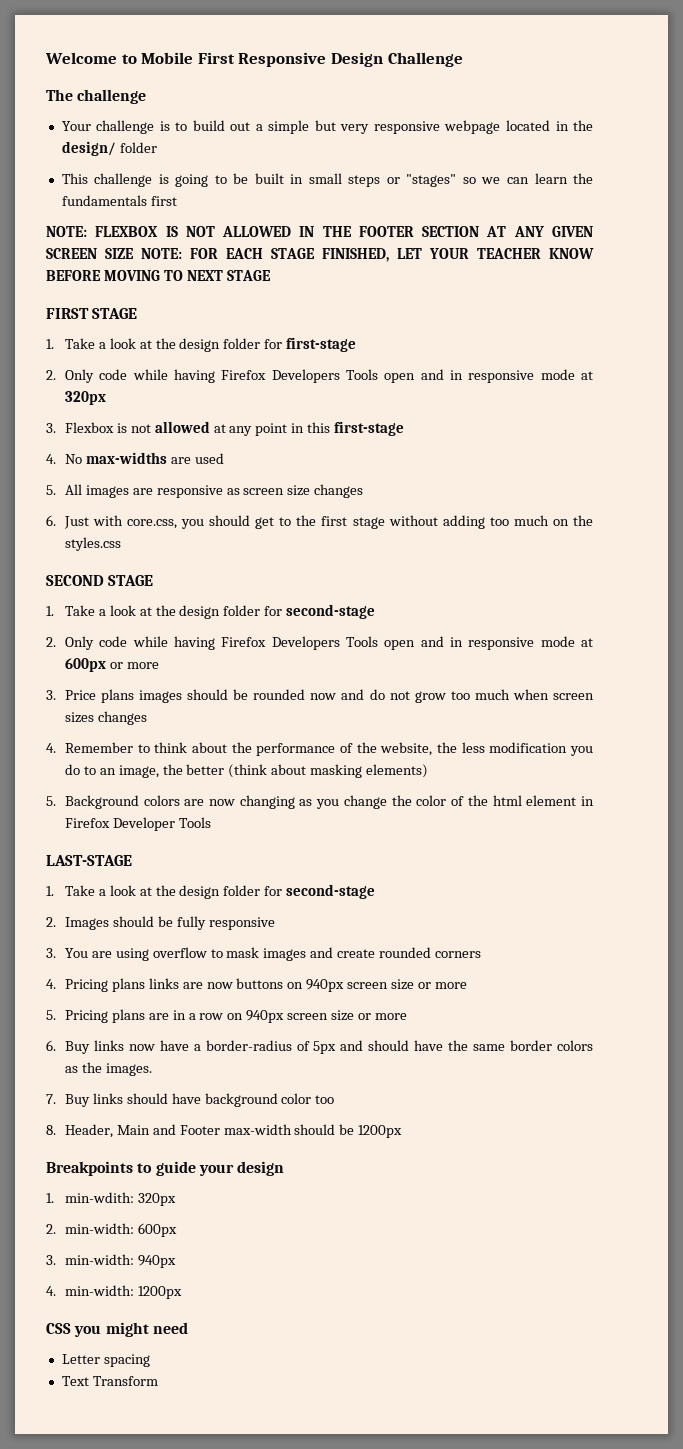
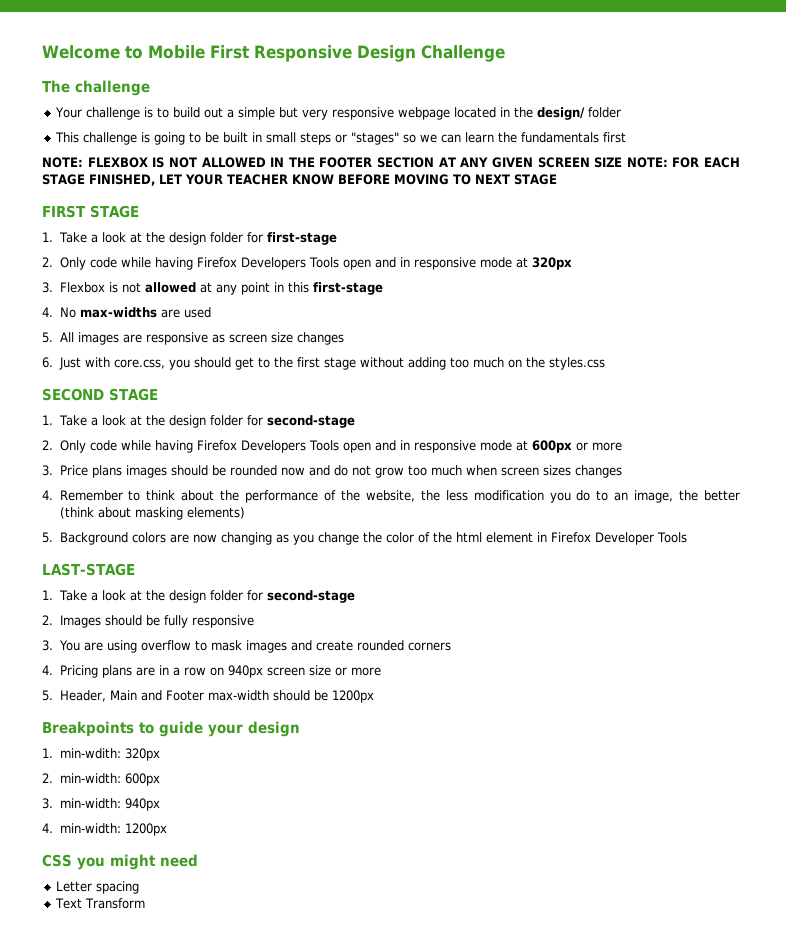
[148,978,467,992] [46,1009,145,1023] links are now buttons on 940px screen size or more // 5. Pricing plans -> (132, 671) none
[46,1040,594,1054] [64,1062,152,1076] [46,1093,335,1107] [46,1125,56,1135] 6. Buy links now have a border-radius of 5px and should have the same border colors as the images. // 7. Buy links should have background color too // 8. -> [42,690,53,701] 5.

